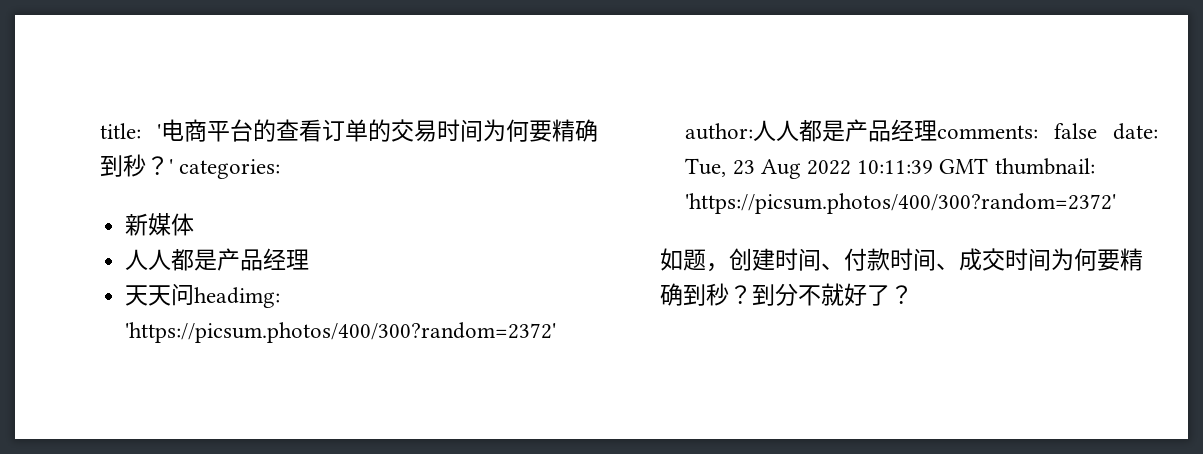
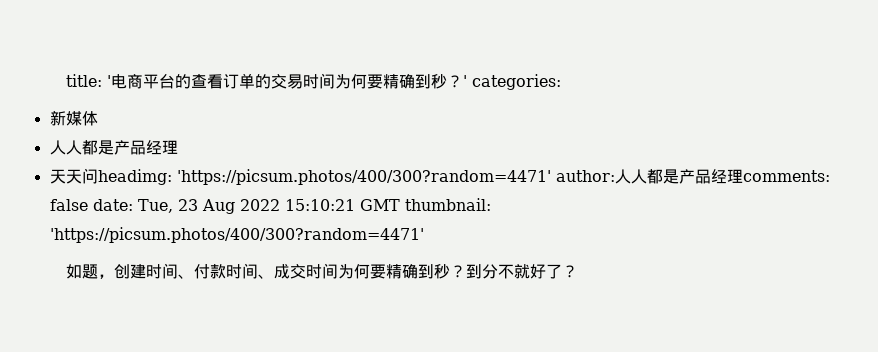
[125,322,557,343] 'https://picsum.photos/400/300?random=2372' -> [176,169,551,185] 'https://picsum.photos/400/300?random=4471'
[857,160,934,174] 10:11:39 -> [284,199,355,211] 15:10:21
[685,193,1117,214] 'https://picsum.photos/400/300?random=2372' -> [49,227,424,243] 'https://picsum.photos/400/300?random=4471'

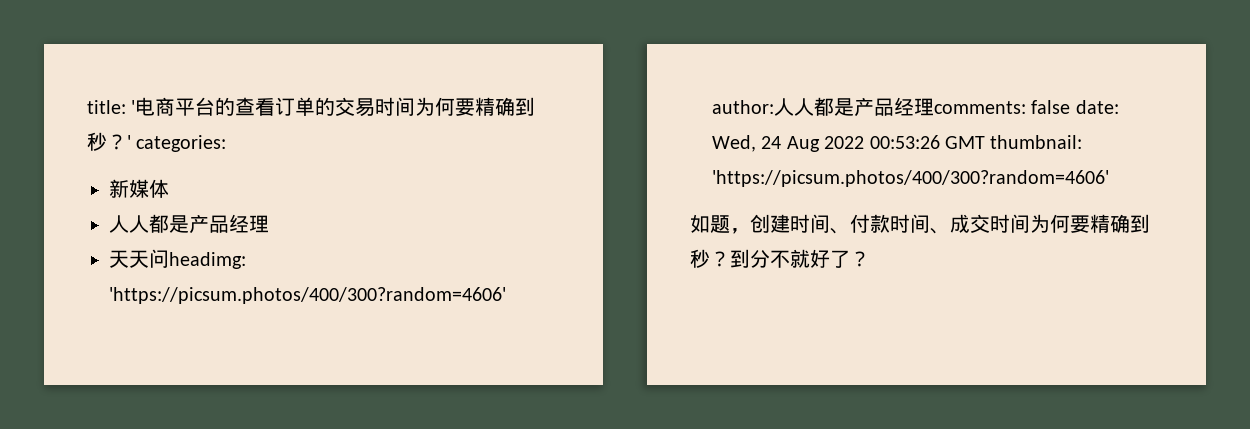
[176,169,551,185] 'https://picsum.photos/400/300?random=4471' -> [109,287,506,304] 'https://picsum.photos/400/300?random=4606'
[137,199,198,213] Tue, 23 -> [712,135,782,152] Wed, 24
[284,199,355,211] 15:10:21 -> [869,135,940,149] 00:53:26
[49,227,424,243] 'https://picsum.photos/400/300?random=4471' -> [712,170,1109,187] 'https://picsum.photos/400/300?random=4606'

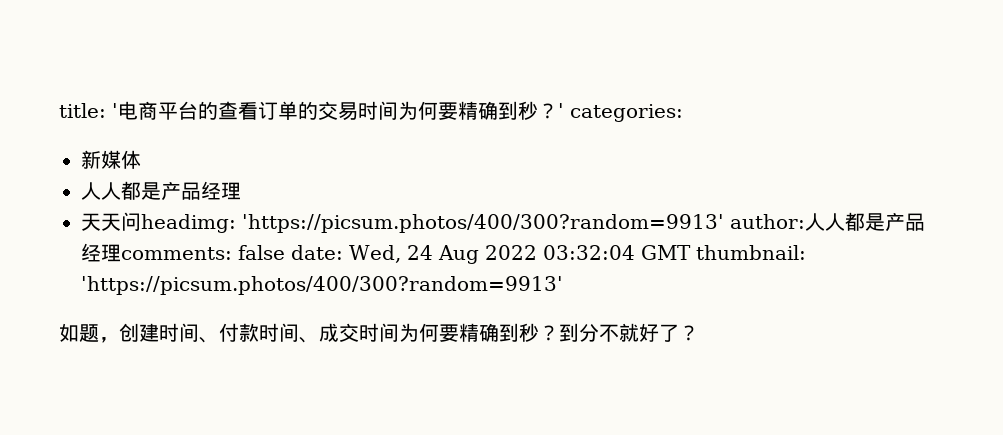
[109,287,506,304] 'https://picsum.photos/400/300?random=4606' -> [242,214,724,233] 'https://picsum.photos/400/300?random=9913'
[869,135,940,149] 00:53:26 -> [542,245,635,260] 03:32:04
[712,170,1109,187] 'https://picsum.photos/400/300?random=4606' -> [81,276,563,295] 'https://picsum.photos/400/300?random=9913'

